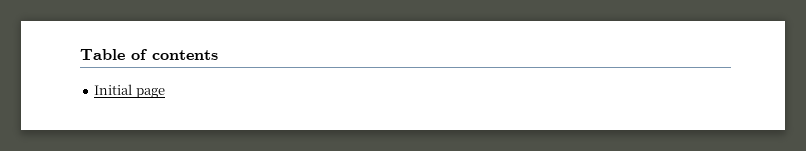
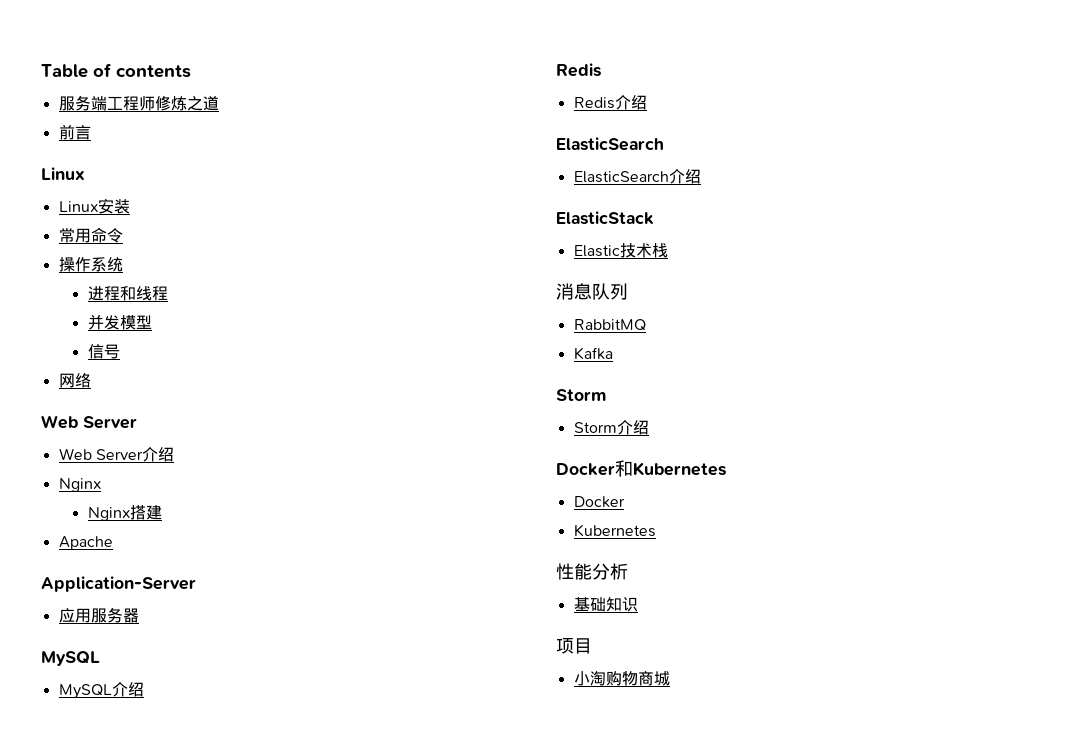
[94,84,165,98] Initial page -> [58,95,219,111] [58,124,91,140] [41,167,85,180] [58,198,130,214] [58,227,123,243] [58,257,123,272] [87,286,168,301] [87,314,152,330] [87,344,120,359] [58,373,91,388] [41,415,137,429] [58,447,174,462] [58,478,101,492] [87,505,162,521] [58,536,113,550] [41,576,196,592] [58,607,139,623] [41,651,100,666] [58,682,144,699] [556,63,601,77] [573,95,647,110] [556,137,664,151] [573,169,701,184] [556,211,654,225] [573,243,668,258] [556,283,628,300] [573,319,646,331] [573,347,613,360] [556,389,606,401] [573,420,649,435] [556,460,726,477] [573,496,625,508] [573,524,656,537] [556,563,628,580] [573,597,638,612] [556,638,592,654] [573,671,670,686] 服务端工程师修炼之道 // 前言 // Linux // Linux安装 // 常用命令 // 操作系统 // 进程和线程 // 并发模型 // 信号 // 网络 // Web Server // Web Server介绍 // Nginx // Nginx搭建 // Apache // Application-Server // 应用服务器 // MySQL // MySQL介绍 // Redis // Redis介绍 // ElasticSearch // ElasticSearch介绍 // ElasticStack // Elastic技术栈 // 消息队列 // RabbitMQ // Kafka // Storm // Storm介绍 // Docker和Kubernetes // Docker // Kubernetes // 性能分析 // 基础知识 // 项目 // 小淘购物商城

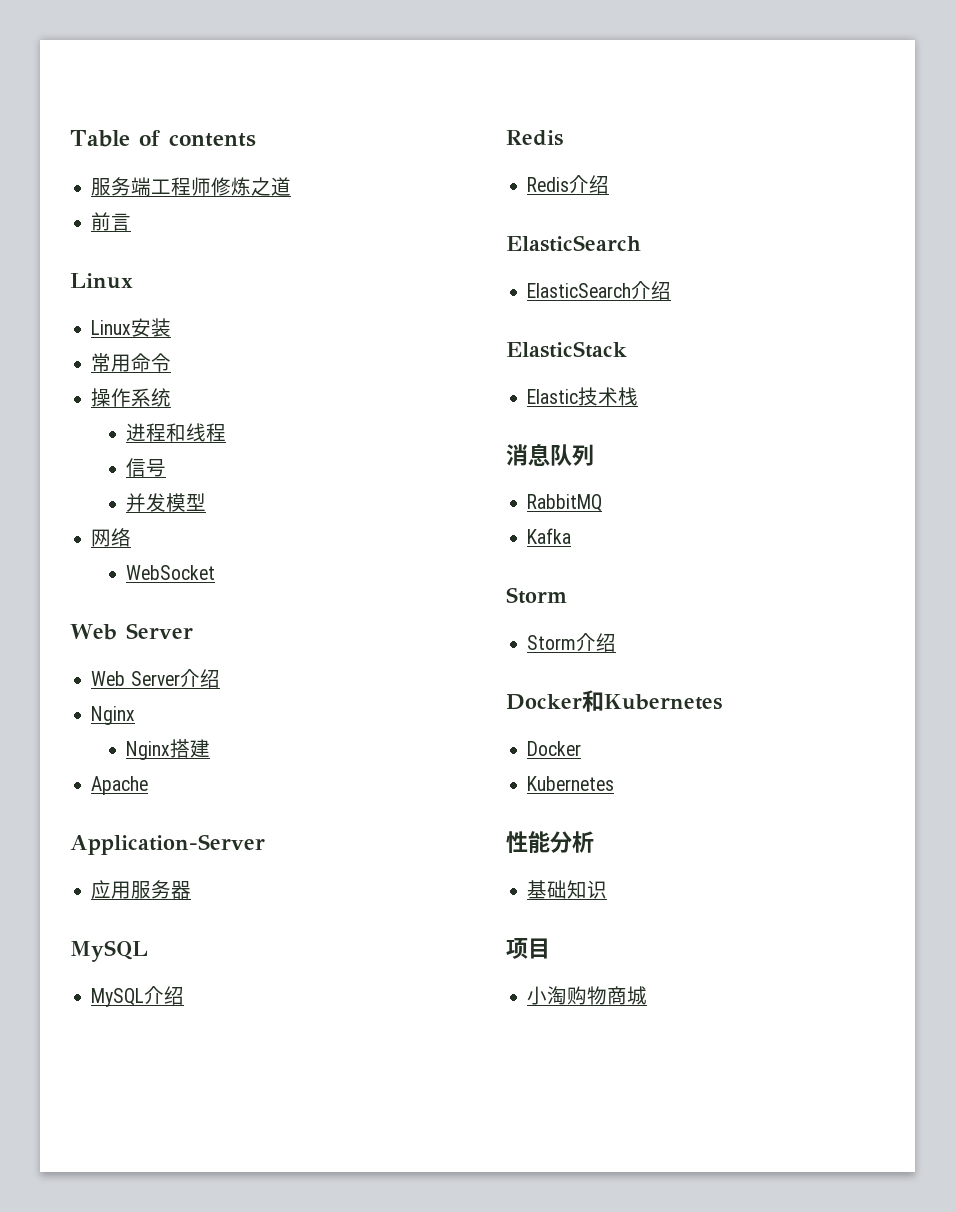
(168, 293) none -> [126,458,167,477] // 信号
[87,344,120,359] // 信号 -> (207, 502) none
(91, 380) none -> [126,565,216,580] // WebSocket

